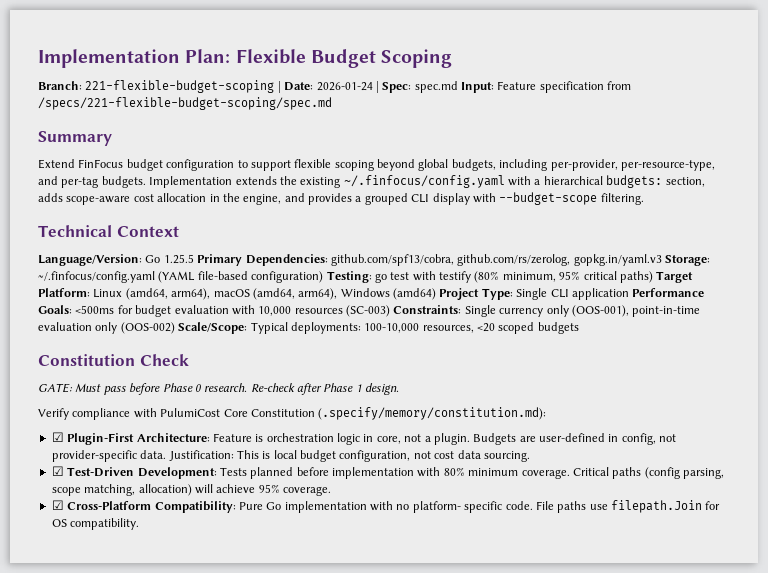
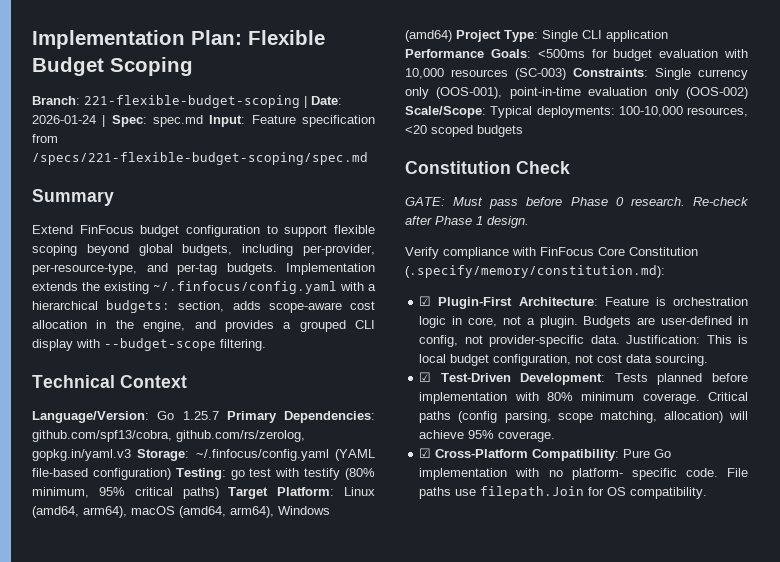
[163,254,194,264] 1.25.5 -> [182,411,219,420] 1.25.7
[160,408,221,417] PulumiCost -> [540,247,594,256] FinFocus

